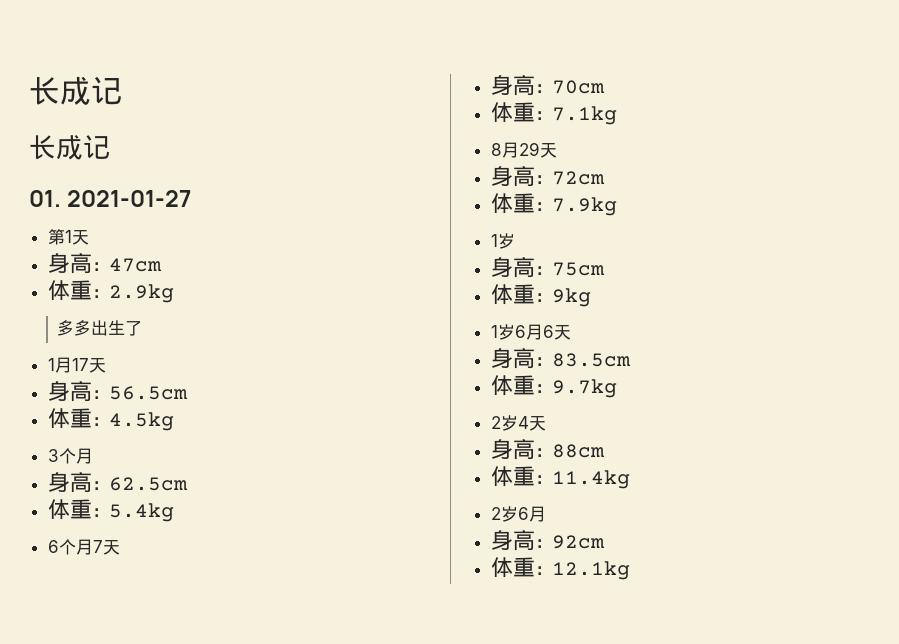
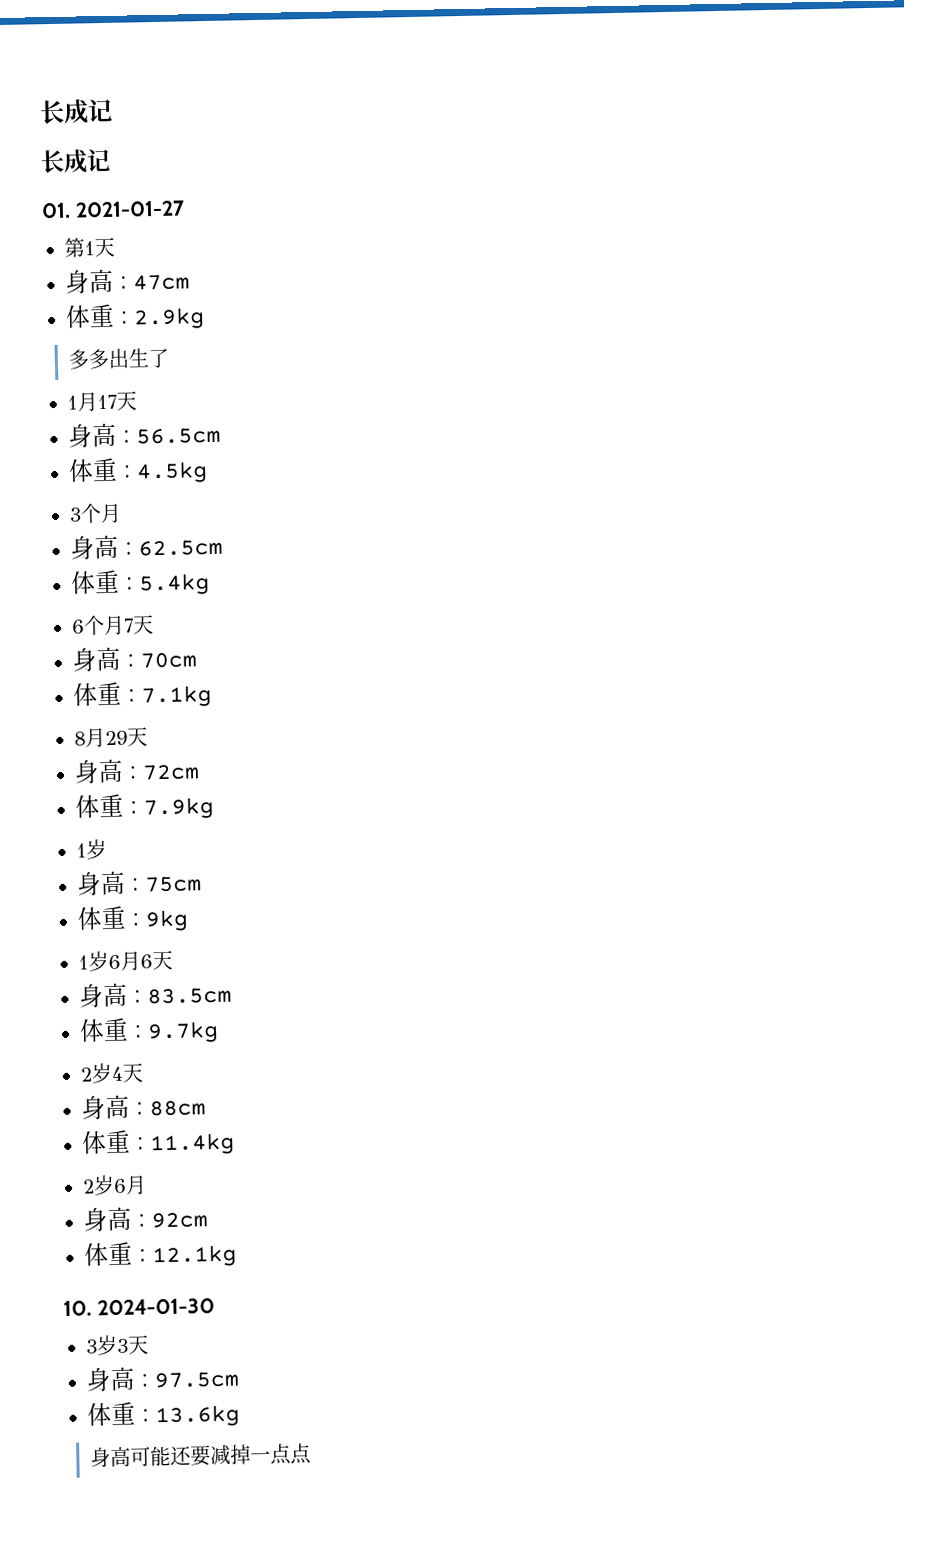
(630, 570) none -> [63,1298,215,1316] [86,1334,149,1356] [86,1366,239,1392] [87,1401,240,1428] [89,1443,312,1468] // 10. 2024-01-30 // 3岁3天 // 身高：97.5cm // 体重：13.6kg // 身高可能还要减掉一点点

